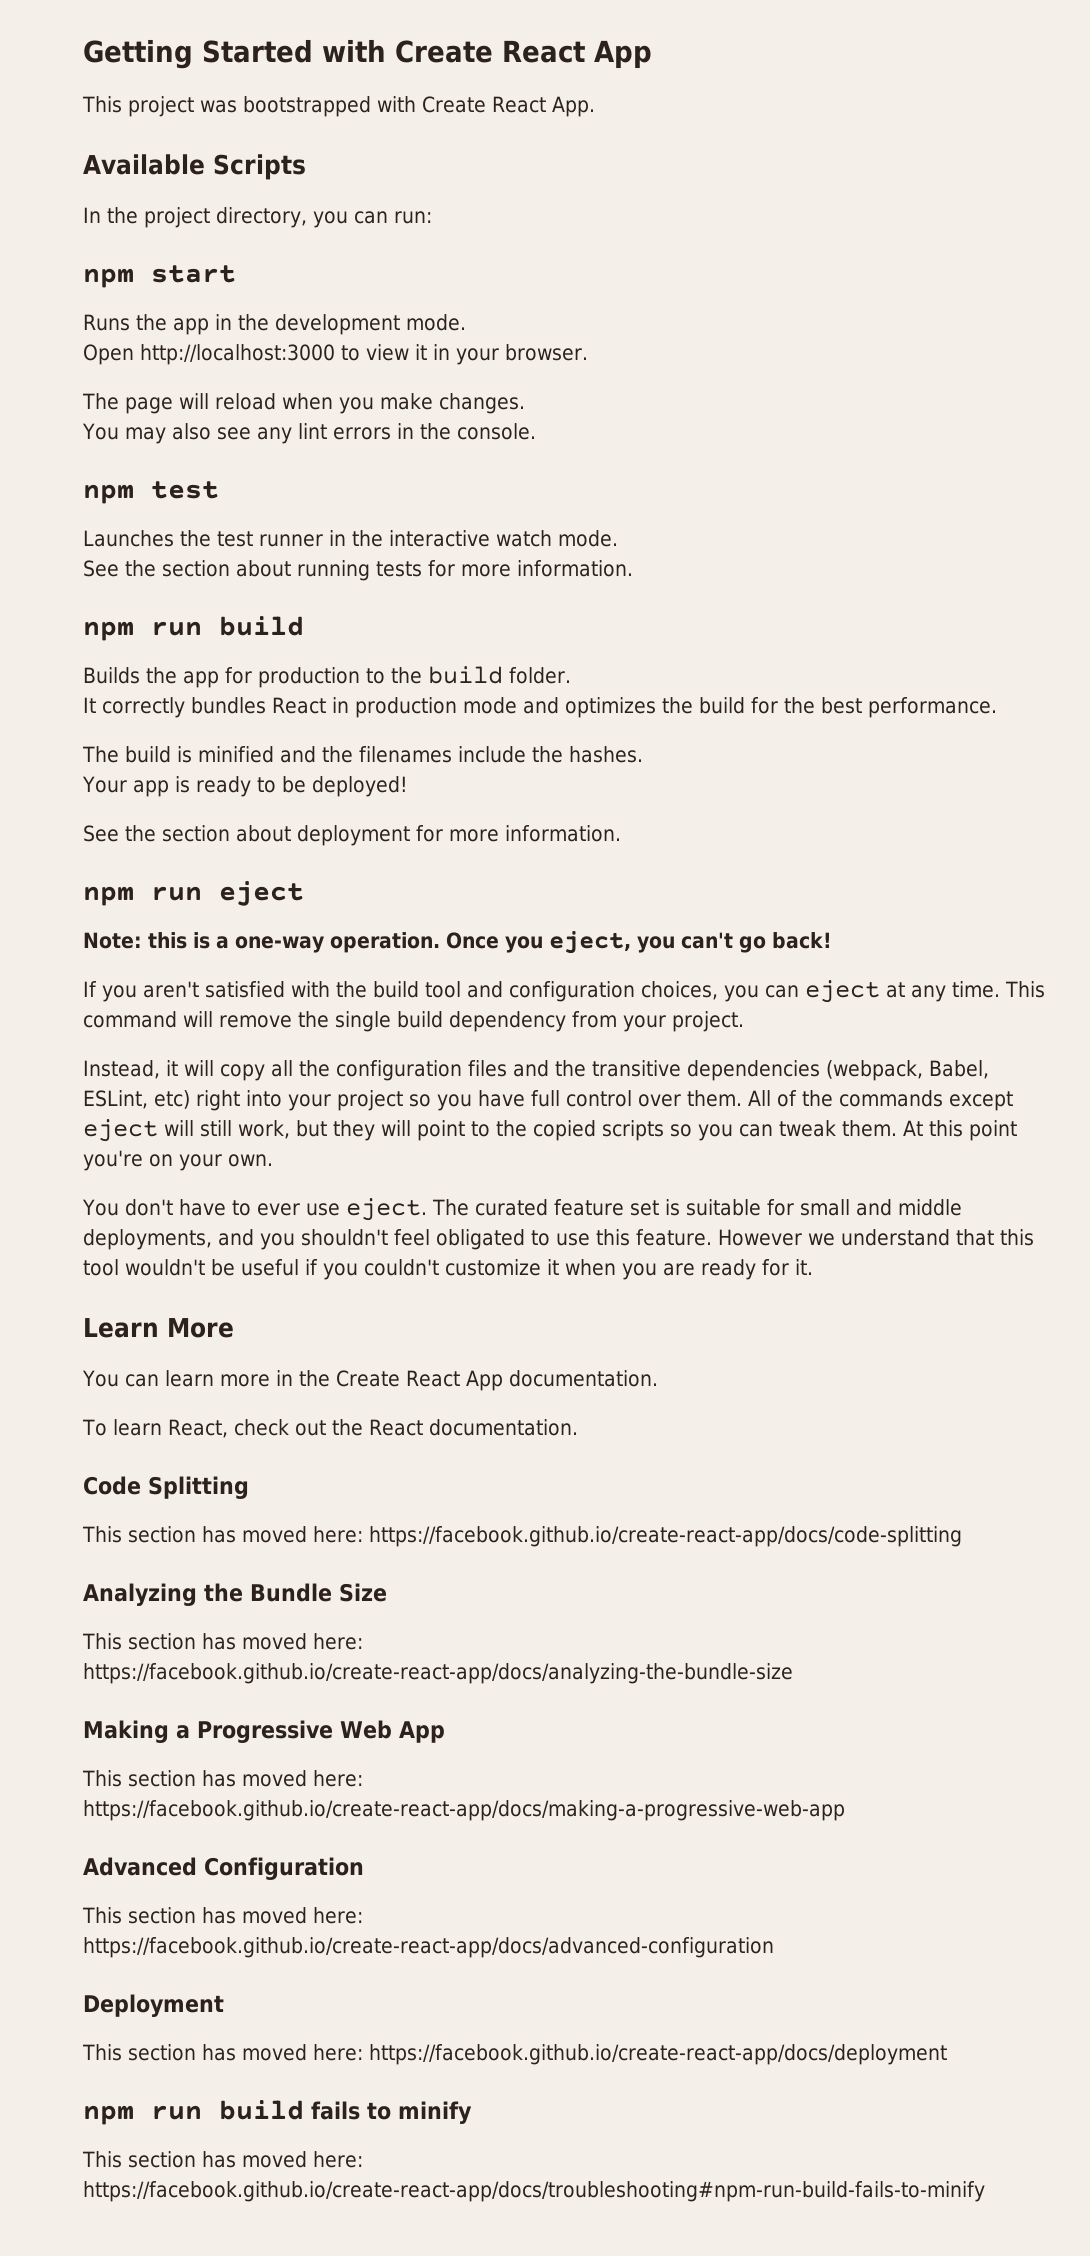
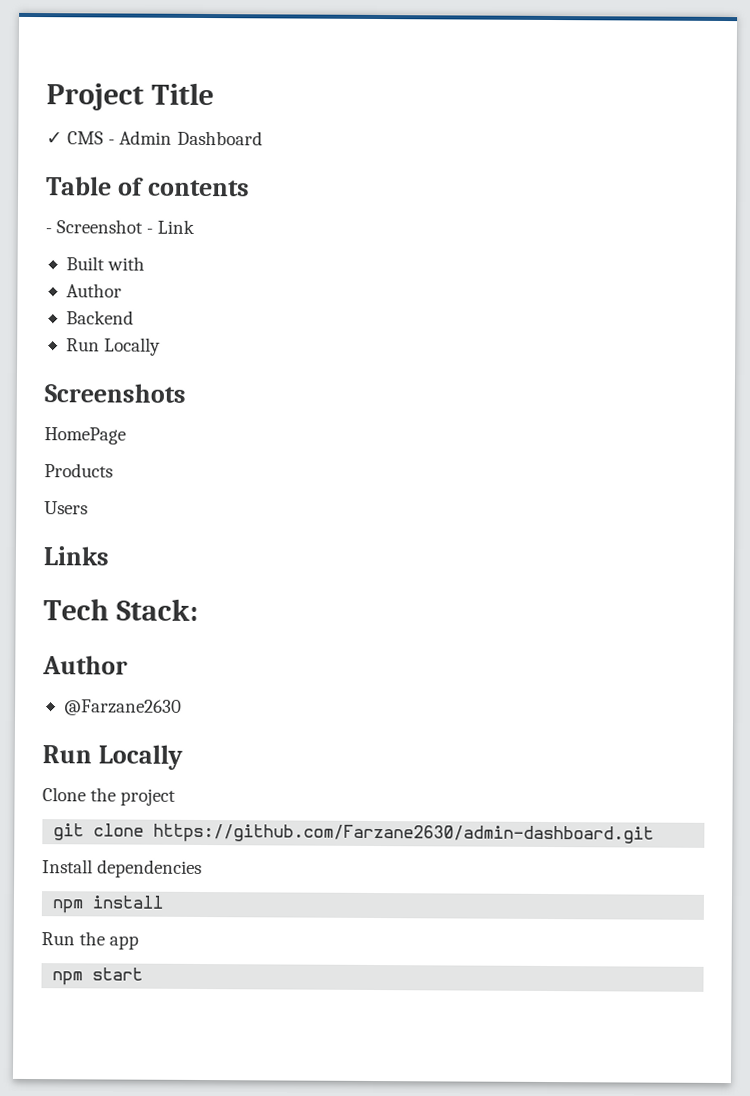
[83,39,652,69] [82,96,595,117] [83,154,306,180] [83,207,432,228] [83,265,236,288] [83,314,466,335] [83,344,588,365] [82,393,525,414] [82,423,536,444] [83,481,219,504] [83,530,618,547] [83,560,633,581] [83,616,304,641] [83,666,571,688] [83,697,997,718] [82,746,643,763] [82,776,408,797] [83,825,621,846] [83,881,304,906] [83,931,832,954] [83,980,1045,1003] [83,1011,744,1032] [83,1060,989,1081] [83,1090,1013,1111] [83,1119,1017,1142] [83,1150,273,1171] [82,1198,962,1221] [83,1229,1034,1250] [83,1259,813,1280] [83,1318,234,1338] [82,1370,658,1391] [82,1419,578,1438] [83,1476,249,1499] [82,1526,962,1547] [83,1583,387,1606] [82,1633,363,1650] [83,1663,793,1684] [83,1720,445,1743] [82,1770,363,1787] [83,1800,845,1821] [83,1857,364,1880] [82,1907,363,1924] [83,1937,774,1958] [83,1994,224,2017] [82,2044,947,2065] [83,2100,472,2125] [82,2151,363,2168] [83,2181,985,2202] Getting Started with Create React App // This project was bootstrapped with Create React App. // Available Scripts // In the project directory, you can run: // npm start // Runs the app in the development mode. // Open http://localhost:3000 to view it in your browser. // The page will reload when you make changes. // You may also see any lint errors in the console. // npm test // Launches the test runner in the interactive watch mode. // See the section about running tests for more information. // npm run build // Builds the app for production to the build folder. // It correctly bundles React in production mode and optimizes the build for the best performance. // The build is minified and the filenames include the hashes. // Your app is ready to be deployed! // See the section about deployment for more information. // npm run eject // Note: this is a one-way operation. Once you eject, you can't go back! // If you aren't satisfied with the build tool and configuration choices, you can eject at any time. This command will remove the single build dependency from your project. // Instead, it will copy all the configuration files and the transitive dependencies (webpack, Babel, ESLint, etc) right into your project so you have full control over them. All of the commands except eject will still work, but they will point to the copied scripts so you can tweak them. At this point you're on your own. // You don't have to ever use eject. The curated feature set is suitable for small and middle deployments, and you shouldn't feel obligated to use this feature. However we understand that this tool wouldn't be useful if you couldn't customize it when you are ready for it. // Learn More // You can learn more in the Create React App documentation. // To learn React, check out the React documentation. // Code Splitting // This section has moved here: https://facebook.github.io/create-react-app/docs/code-splitting // Analyzing the Bundle Size // This section has moved here: https://facebook.github.io/create-react-app/docs/analyzing-the-bundle-size // Making a Progressive Web App // This section has moved here: https://facebook.github.io/create-react-app/docs/making-a-progressive-web-app // Advanced Configuration // This section has moved here: https://facebook.github.io/create-react-app/docs/advanced-configuration // Deployment // This section has moved here: https://facebook.github.io/create-react-app/docs/deployment // npm run build fails to minify // This section has moved here: https://facebook.github.io/create-react-app/docs/troubleshooting#npm-run-build-fails-to-minify -> [46,82,214,111] [46,130,263,146] [46,176,250,197] [45,219,196,234] [65,256,146,271] [65,283,122,298] [65,310,134,325] [65,337,162,356] [44,383,186,403] [44,427,126,445] [44,463,113,478] [44,501,88,515] [43,546,110,566] [43,598,198,621] [42,655,128,675] [63,699,182,716] [42,744,183,770] [42,787,177,806] [53,823,655,845] [42,859,203,879] [52,895,164,914] [41,931,140,950] [52,967,144,986] Project Title // ✓ CMS - Admin Dashboard // Table of contents // - Screenshot - Link // Built with // Author // Backend // Run Locally // Screenshots // HomePage // Products // Users // Links // Tech Stack: // Author // @Farzane2630 // Run Locally // Clone the project // git clone https://github.com/Farzane2630/admin-dashboard.git // Install dependencies // npm install // Run the app // npm start

